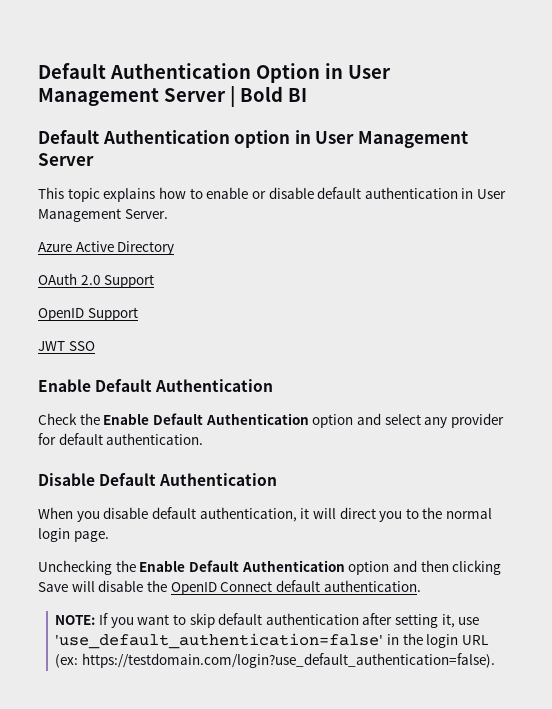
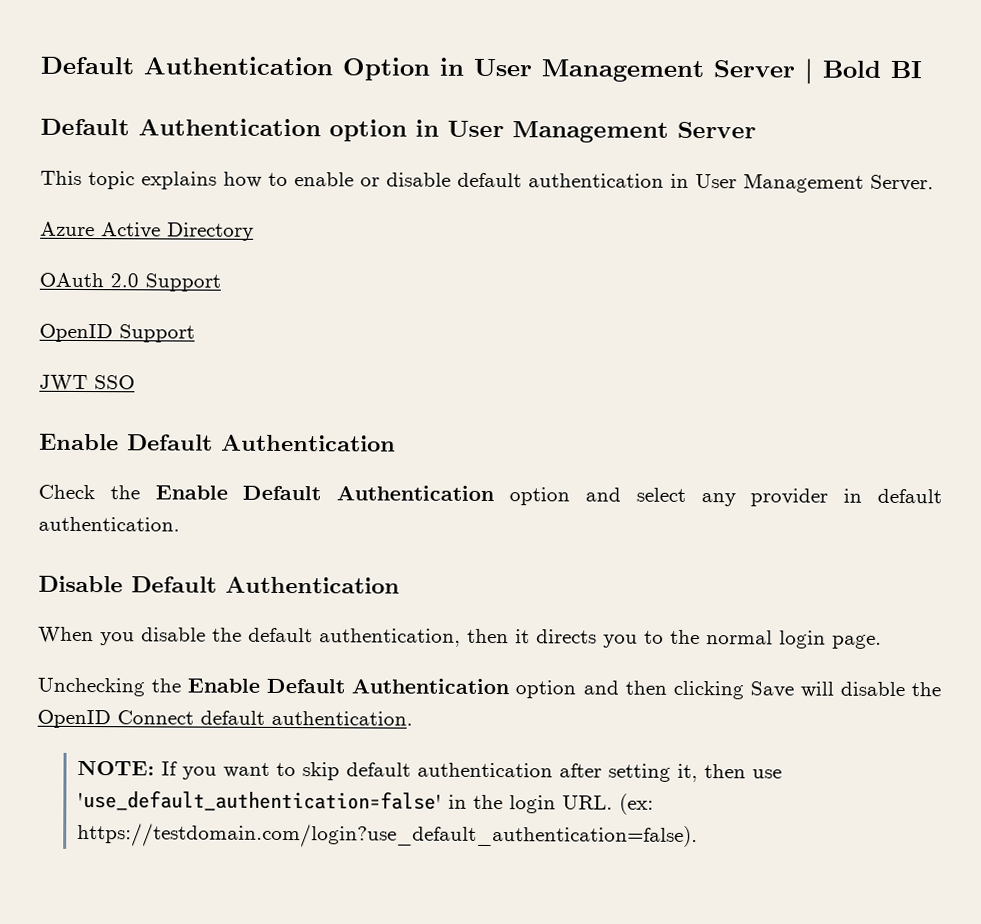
[38,433,56,445] for -> [843,488,863,503] in
(149, 513) none -> [212,627,242,642] the
[300,507,376,519] it will direct -> [467,628,597,644] then it directs
(455, 621) none -> [704,764,747,779] then
[461,635,488,645] URL -> [562,795,614,810] URL.

